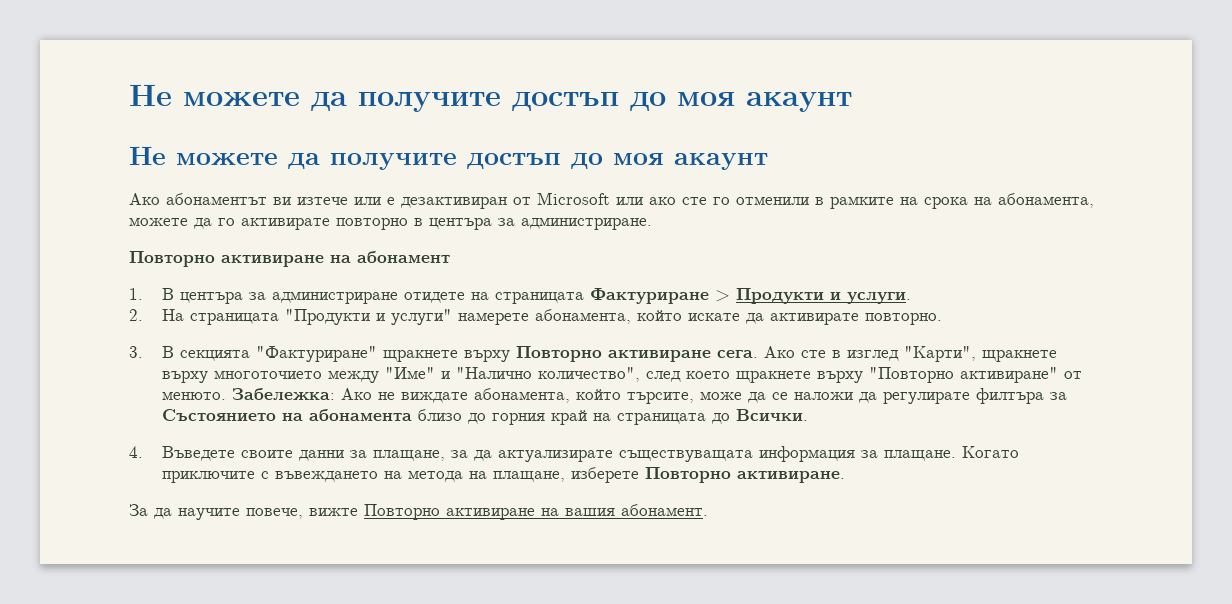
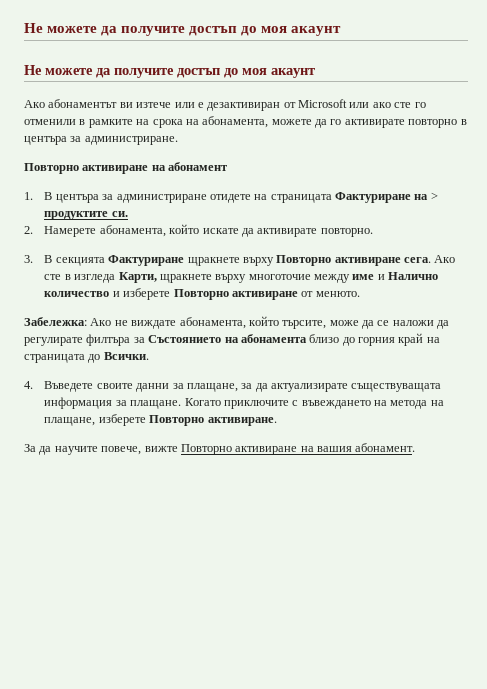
[714,288,911,304] [129,309,529,325] > Продукти и услуги. // 2. На страницата "Продукти и услуги" намерете -> [414,192,438,200] [44,211,128,220] [24,226,97,237] на > продуктите си. // 2. Намерете
[255,346,377,362] "Фактуриране" -> [108,255,185,266] Фактуриране
[846,346,1057,362] [161,367,1058,383] изглед "Карти", щракнете върху многоточието между "Име" и "Налично количество", след което щракнете върху "Повторно активиране" -> [74,272,439,283] [44,288,298,300] изгледа Карти, щракнете върху многоточие между име и Налично количество и изберете Повторно активиране
(226, 395) none -> (360, 294) //

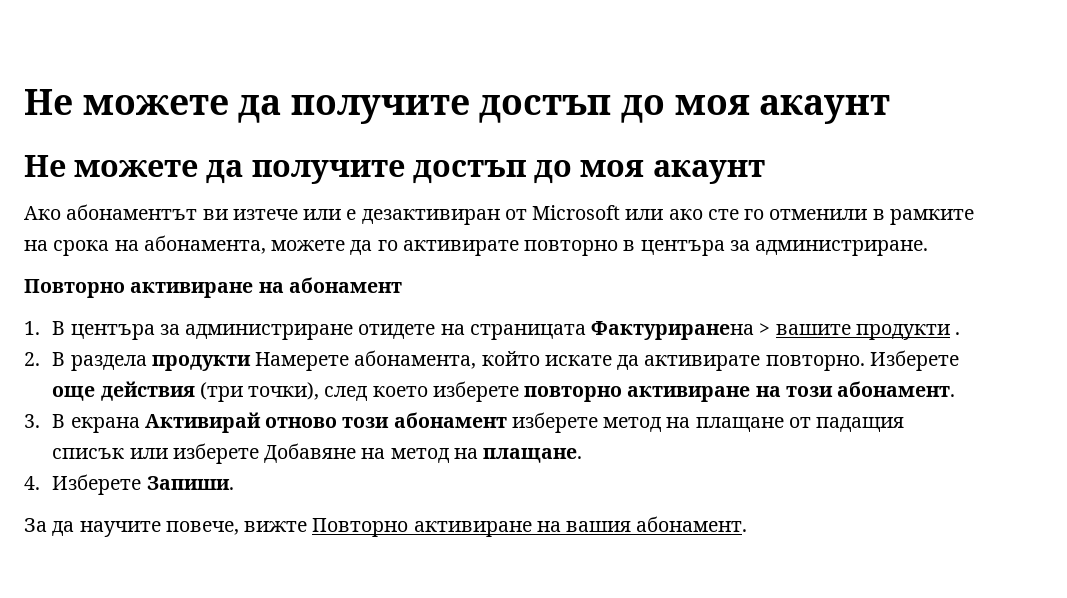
[335,192,438,203] [44,211,128,220] [24,226,33,234] Фактуриране на > продуктите си. // 2. -> [591,321,961,340] [24,352,251,371] Фактуриранена > вашите продукти . // 2. В раздела продукти
[24,255,456,266] [44,272,439,283] [44,288,360,300] [24,316,450,329] [24,333,440,346] [24,352,149,363] [24,381,442,392] [44,397,444,409] [44,414,277,426] // 3. В секцията Фактуриране щракнете върху Повторно активиране сега. Ако сте в изгледа Карти, щракнете върху многоточие между име и Налично количество и изберете Повторно активиране от менюто. // Забележка: Ако не виждате абонамента, който търсите, може да се наложи да регулирате филтъра за Състоянието на абонамента близо до горния край на страницата до Всички. // 4. Въведете своите данни за плащане, за да актуализирате съществуващата информация за плащане. Когато приключите с въвеждането на метода на плащане, изберете Повторно активиране. -> [869,350,959,371] [52,381,956,402] [24,412,905,433] [52,443,583,464] [24,474,234,495] Изберете още действия (три точки), след което изберете повторно активиране на този абонамент. // 3. В екрана Активирай отново този абонамент изберете метод на плащане от падащия списък или изберете Добавяне на метод на плащане. // 4. Изберете Запиши.

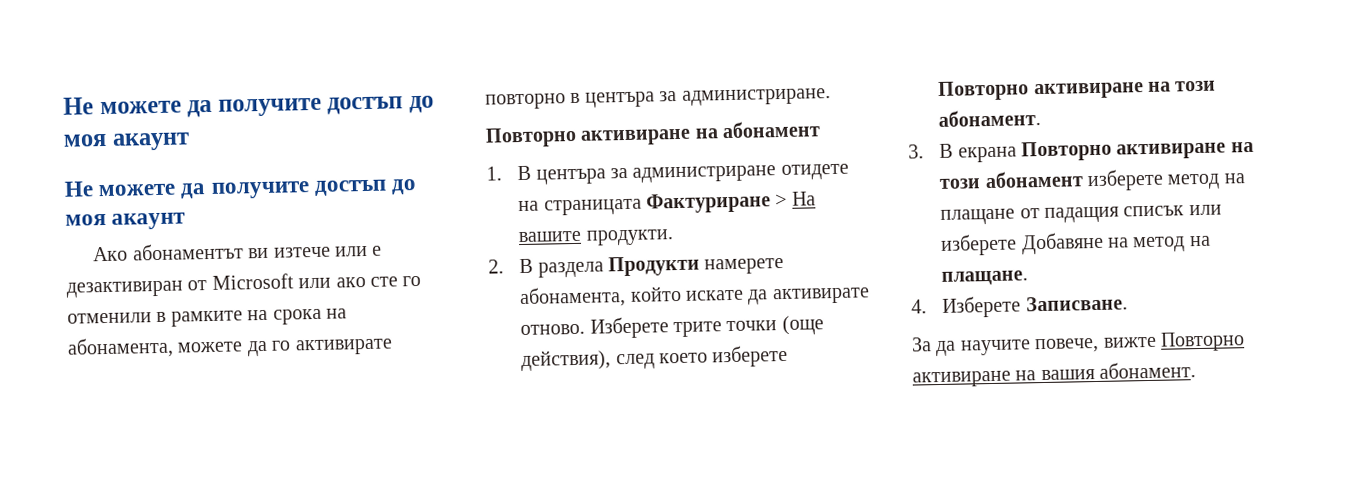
[591,321,961,340] Фактуриранена > вашите продукти . -> [645,191,816,214] [518,229,674,246] Фактуриране > На вашите продукти.
[151,352,350,371] продукти Намерете -> [607,255,785,277] Продукти намерете
[765,350,959,371] [52,381,320,402] повторно. Изберете още действия (три точки), -> [520,315,824,339] [521,349,612,372] отново. Изберете трите точки (още действия),
[524,386,623,402] повторно -> [937,80,1030,101] Повторно
[144,412,338,433] Активирай отново -> [1020,140,1254,162] Повторно активиране на
[146,476,234,490] Запиши. -> [1025,295,1128,312] Записване.

